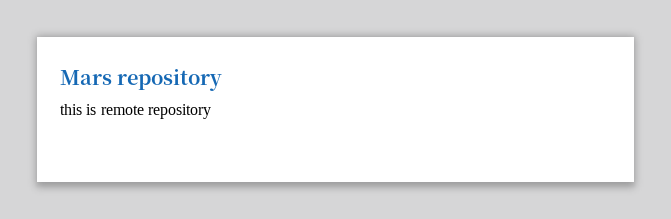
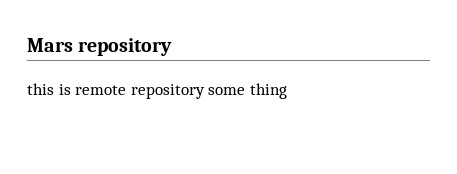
(211, 111) none -> [208,83,287,99] some thing

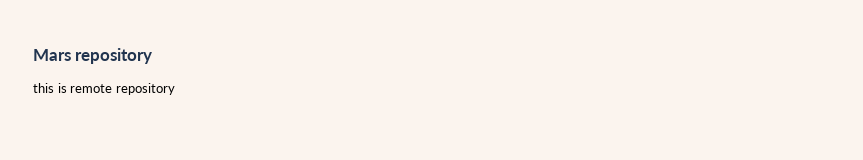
[208,83,287,99] some thing -> (175, 89) none

